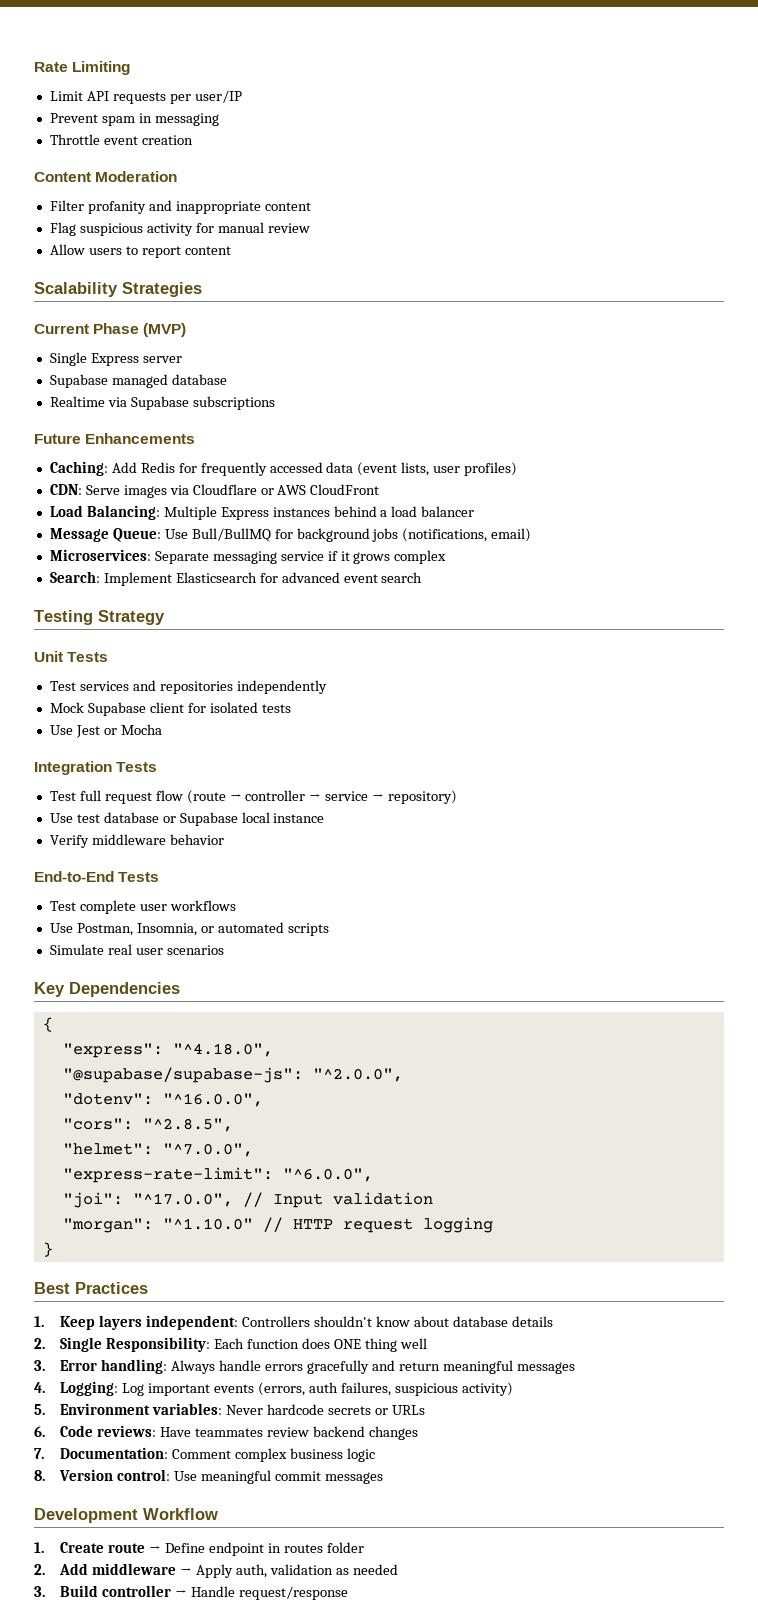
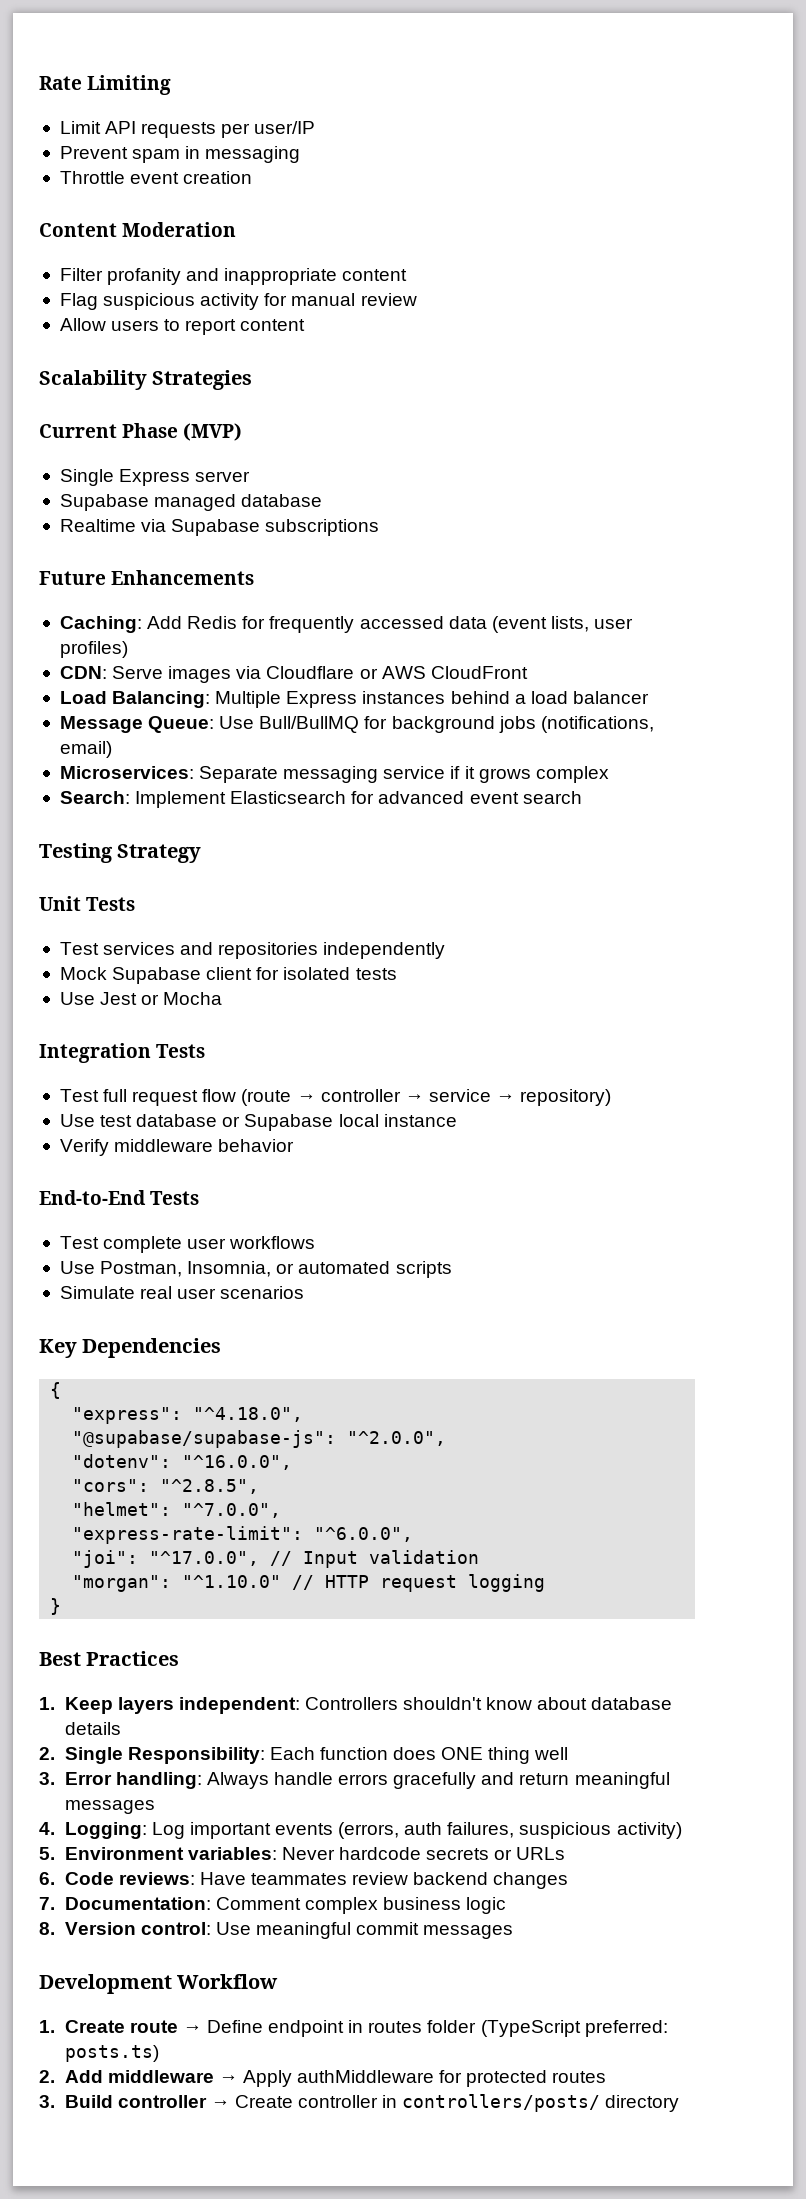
(364, 1547) none -> [480,2020,668,2037] [64,2045,159,2062] (TypeScript preferred: posts.ts)
[236,1564,398,1578] auth, validation as needed -> [297,2070,607,2087] authMiddleware for protected routes
[191,1586,349,1600] Handle request/response -> [234,2094,680,2112] Create controller in controllers/posts/ directory

